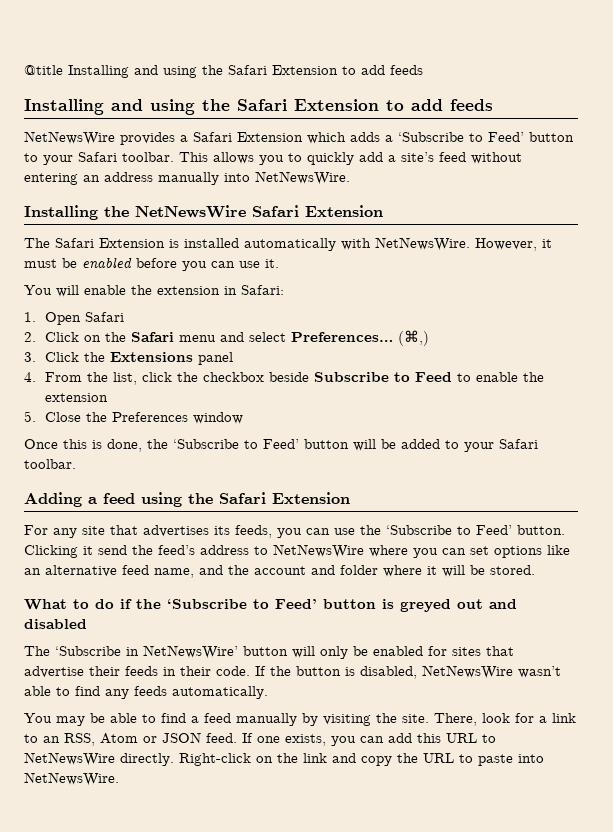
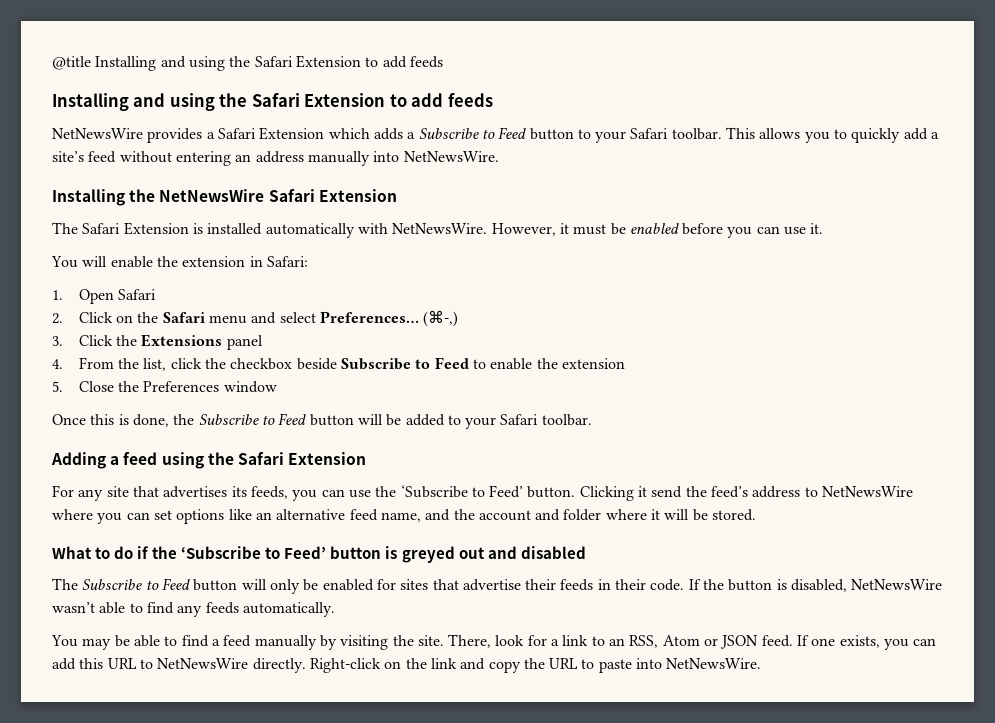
[398,132,524,142] ‘Subscribe to Feed’ -> [418,127,527,139] Subscribe to Feed
[397,330,429,346] (⌘,) -> [423,310,459,327] (⌘-,)
[173,439,299,449] ‘Subscribe to Feed’ -> [198,413,307,425] Subscribe to Feed
[55,645,238,659] ‘Subscribe in NetNewsWire’ -> [82,578,190,590] Subscribe to Feed

